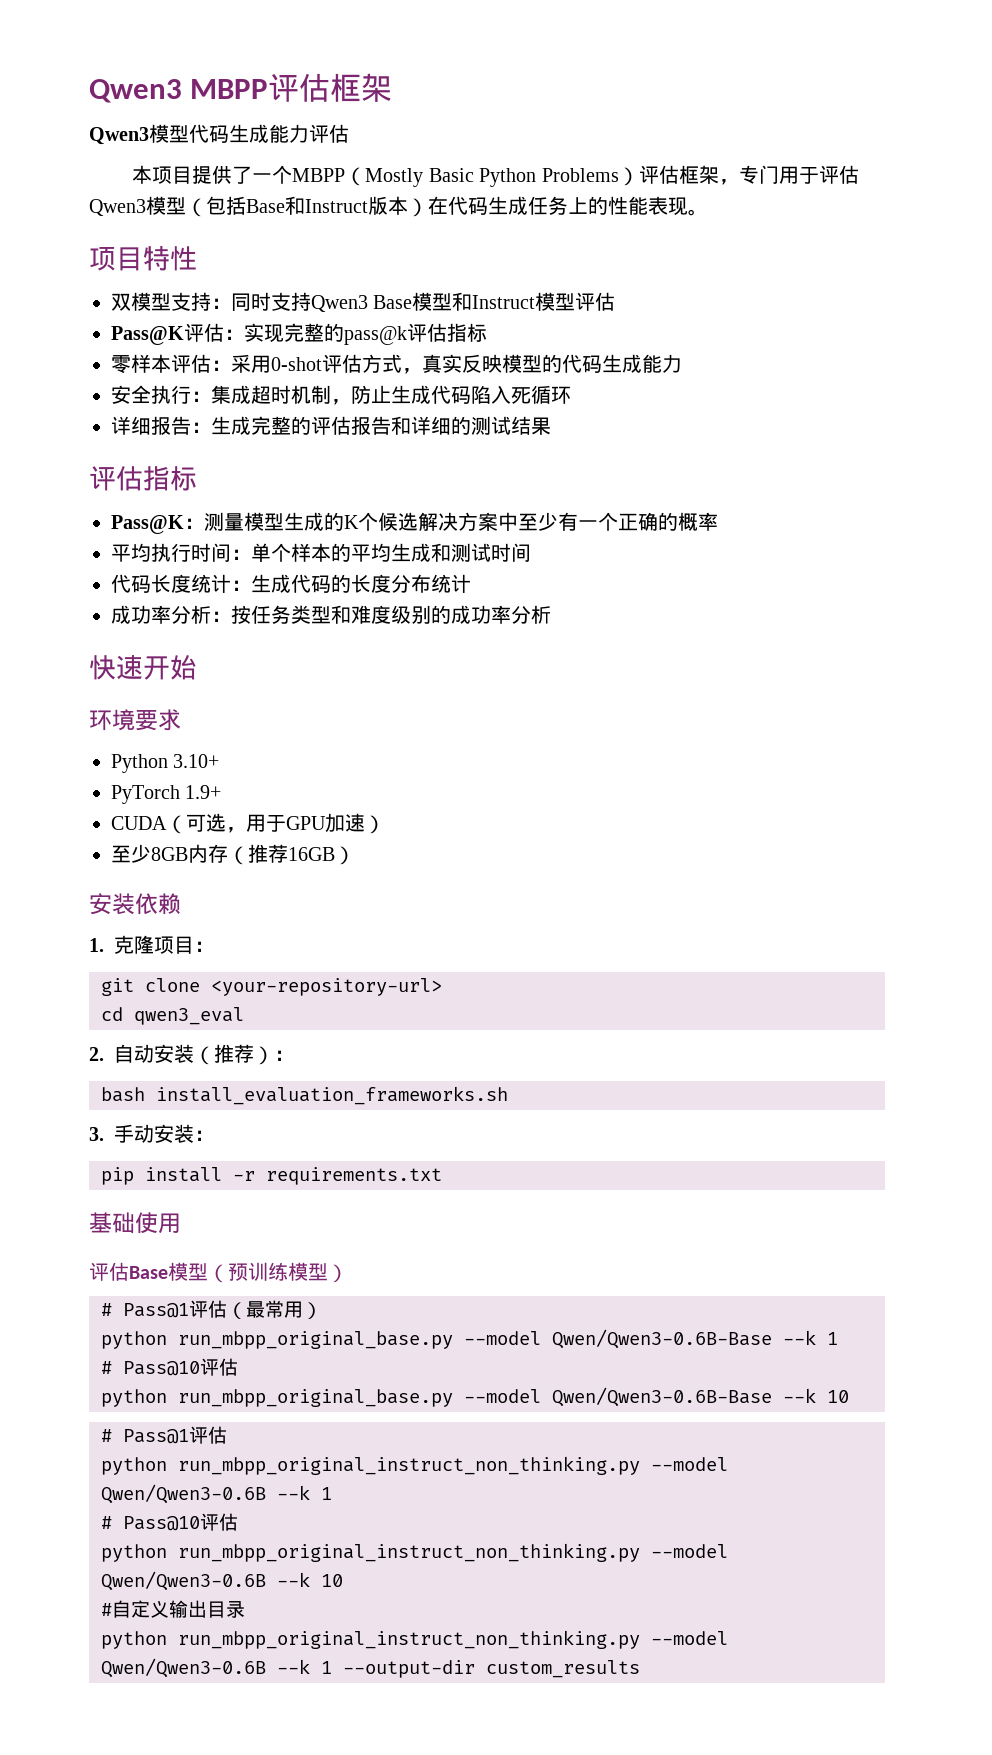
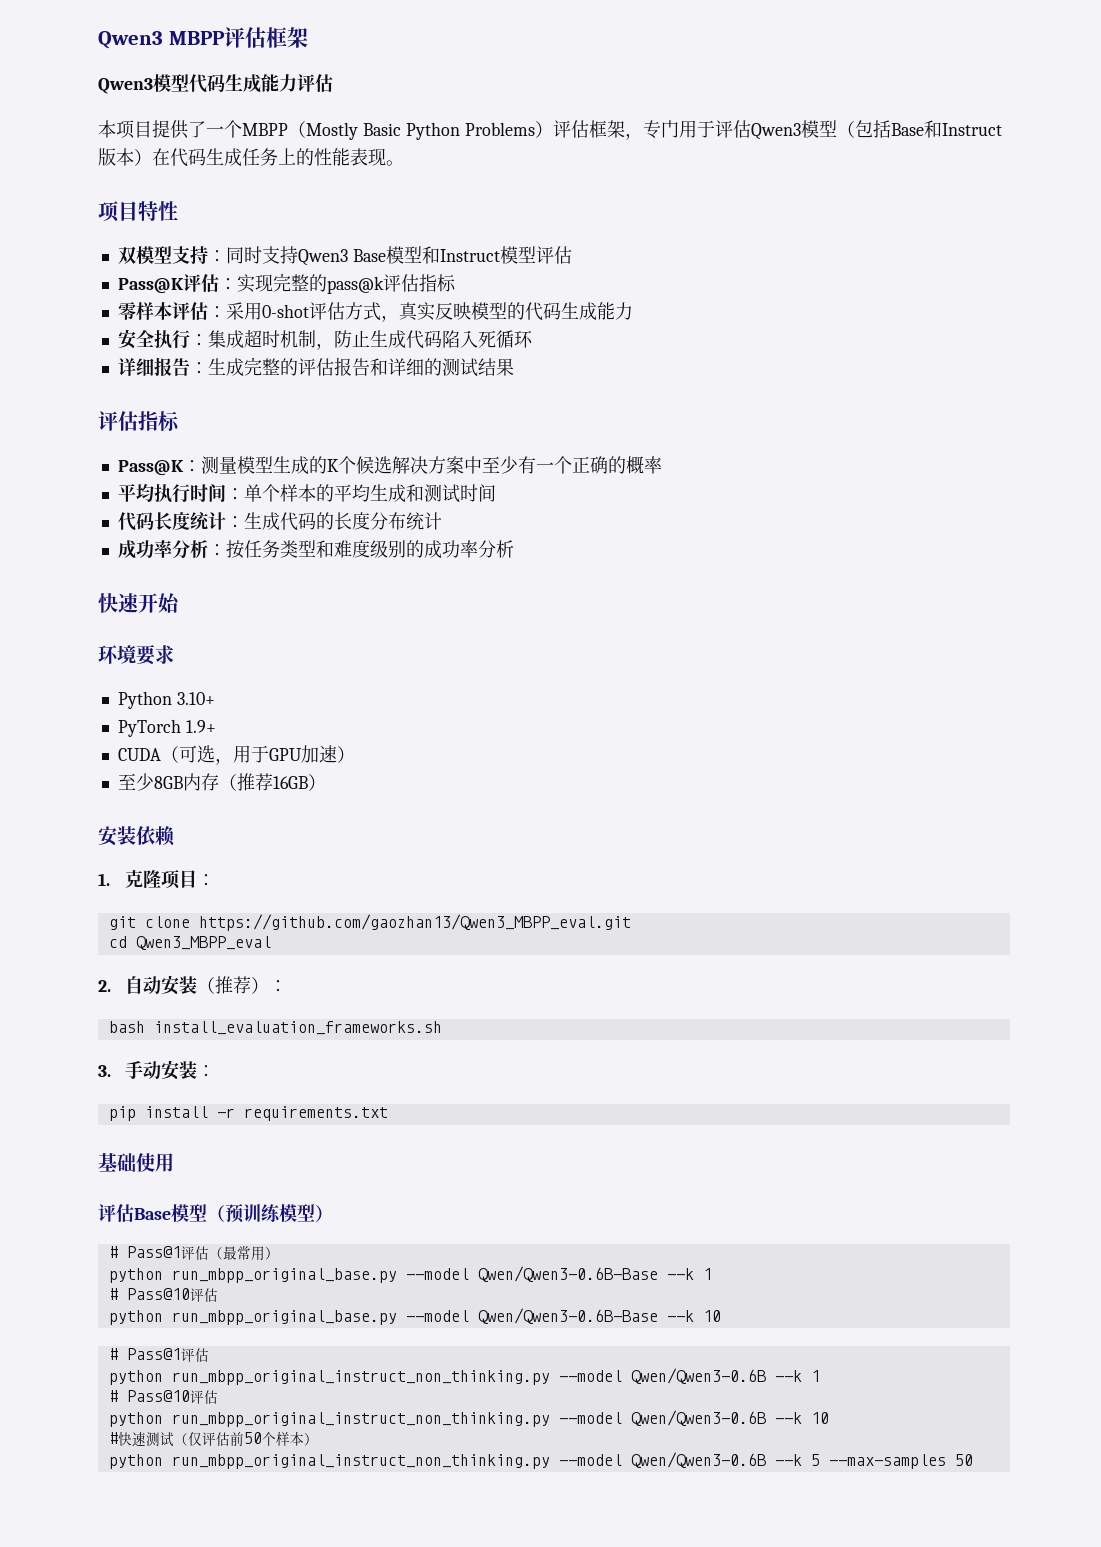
[211,978,442,996] <your-repository-url> -> [198,914,631,931] https://github.com/gaozhan13/Qwen3_MBPP_eval.git
[134,1007,244,1025] qwen3_eval -> [135,936,271,950] Qwen3_MBPP_eval
[112,1600,245,1618] [101,1630,728,1649] [101,1658,640,1678] 自定义输出目录 // python run_mbpp_original_instruct_non_thinking.py --model Qwen/Qwen3-0.6B --k 1 --output-dir custom_results -> [117,1431,318,1447] [108,1452,973,1469] 快速测试（仅评估前50个样本） // python run_mbpp_original_instruct_non_thinking.py --model Qwen/Qwen3-0.6B --k 5 --max-samples 50

